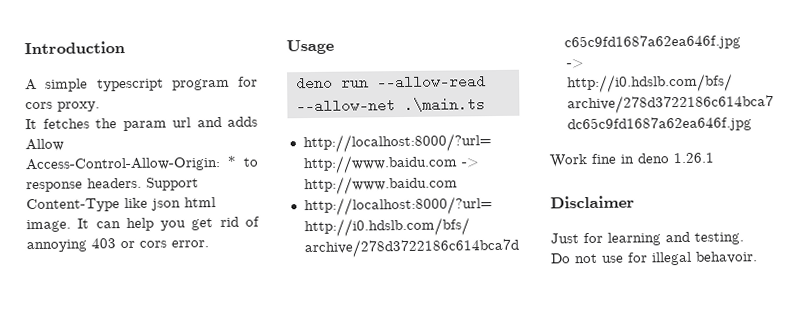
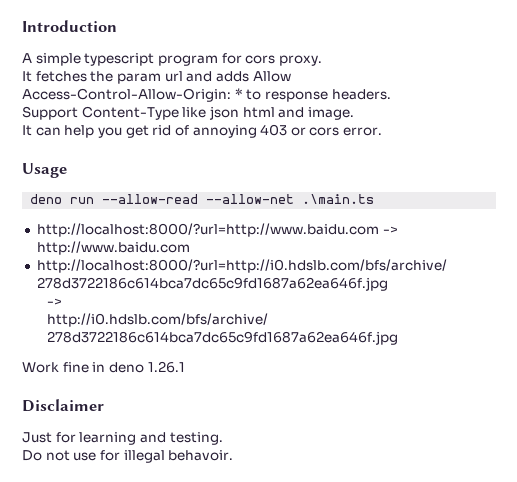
(142, 183) none -> (391, 94) //
(216, 202) none -> [278,107,305,118] and
(71, 226) none -> (354, 113) //

